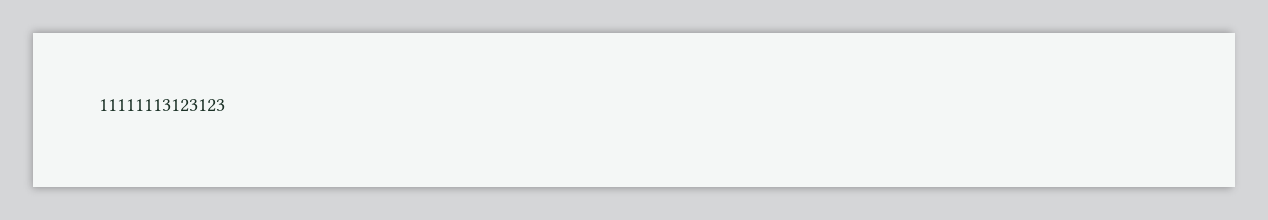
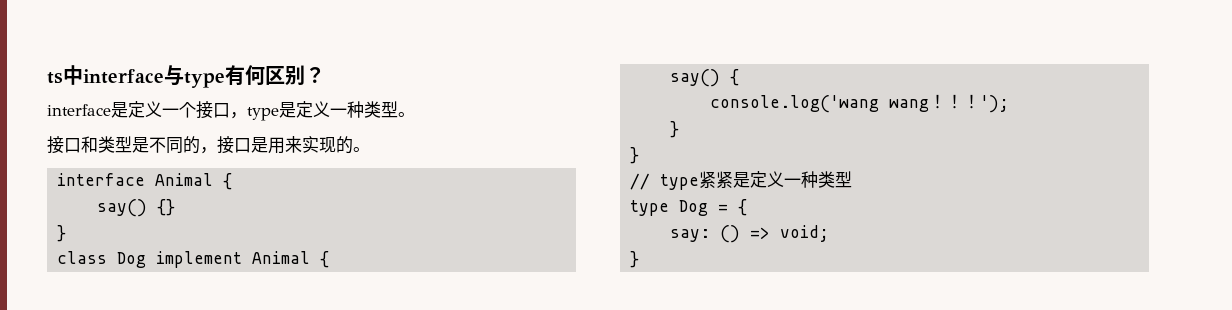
[99,99,225,112] 11111113123123 -> [47,65,325,88] [47,101,415,121] [47,136,370,154] [57,173,233,190] [97,199,176,217] [57,225,67,242] [57,251,330,268] [670,69,740,87] [710,94,1010,113] [670,121,680,138] [630,147,640,164] [630,171,853,190] [630,199,748,216] [670,225,830,243] [630,251,640,268] ts中interface与type有何区别？ // interface是定义一个接口，type是定义一种类型。 // 接口和类型是不同的，接口是用来实现的。 // interface Animal { // say() {} // } // class Dog implement Animal { // say() { // console.log('wang wang！！！'); // } // } // // type紧紧是定义一种类型 // type Dog = { // say: () => void; // }

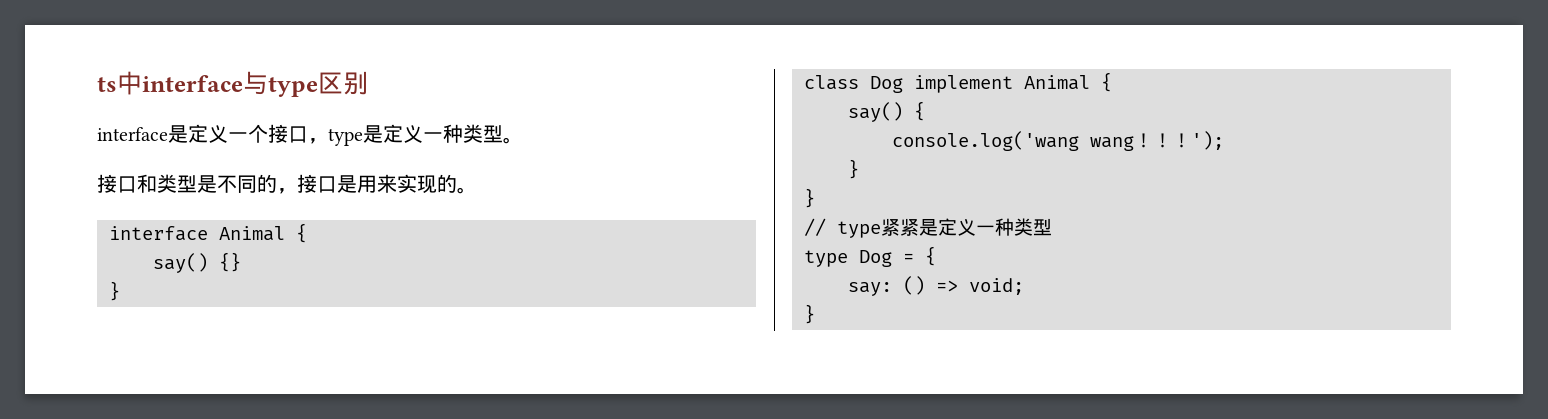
[225,65,265,86] 有何 -> (318, 87) none
[305,67,325,83] ？ -> (368, 83) none

